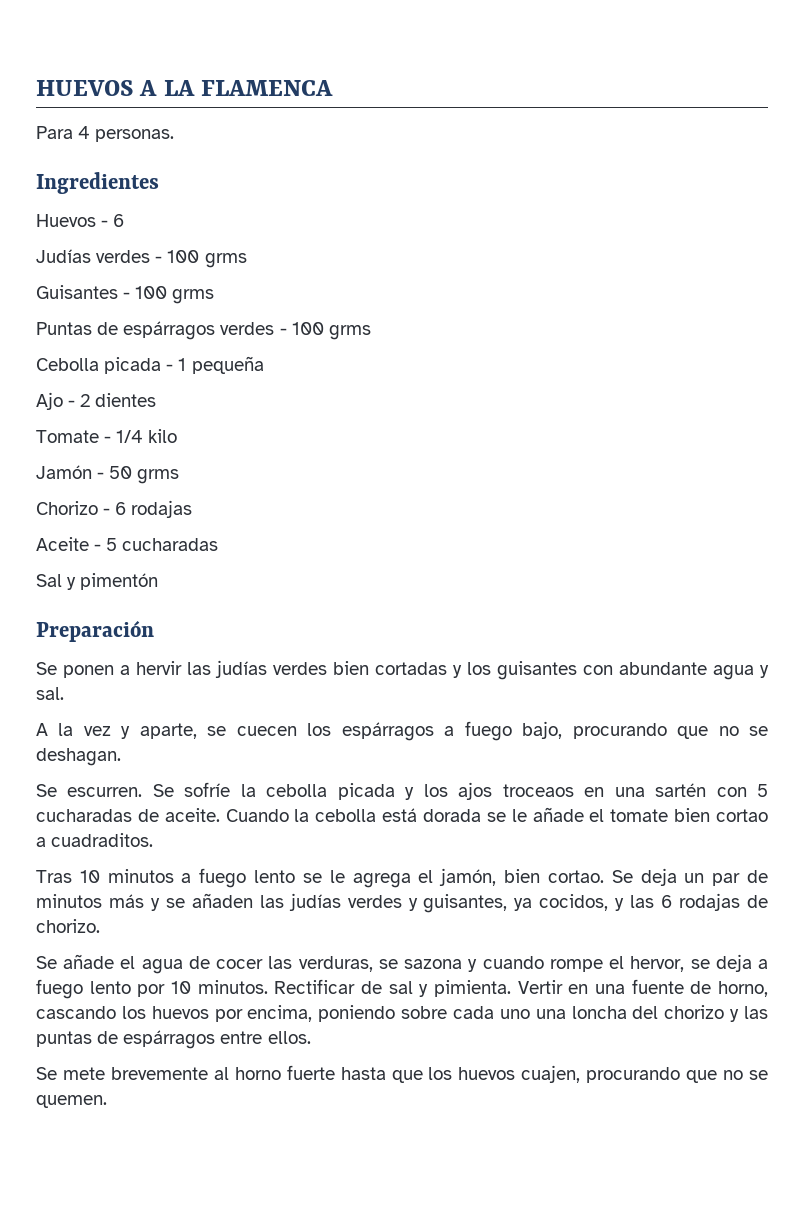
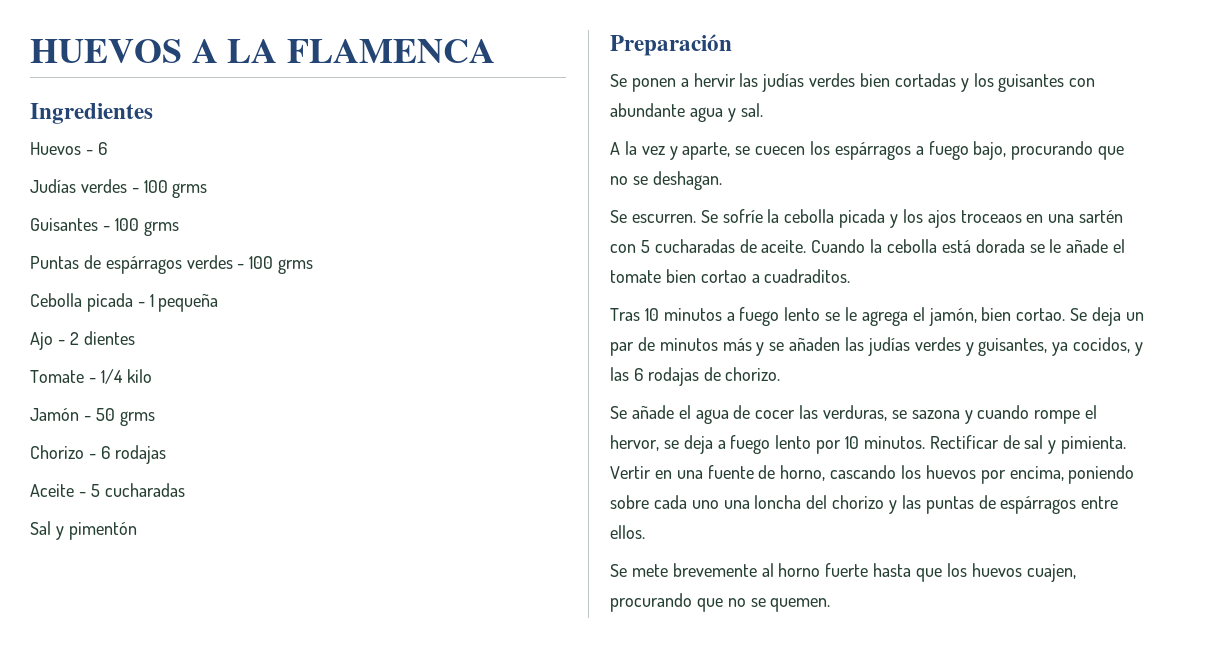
[36,126,175,142] // Para 4 personas. -> (496, 51) none

